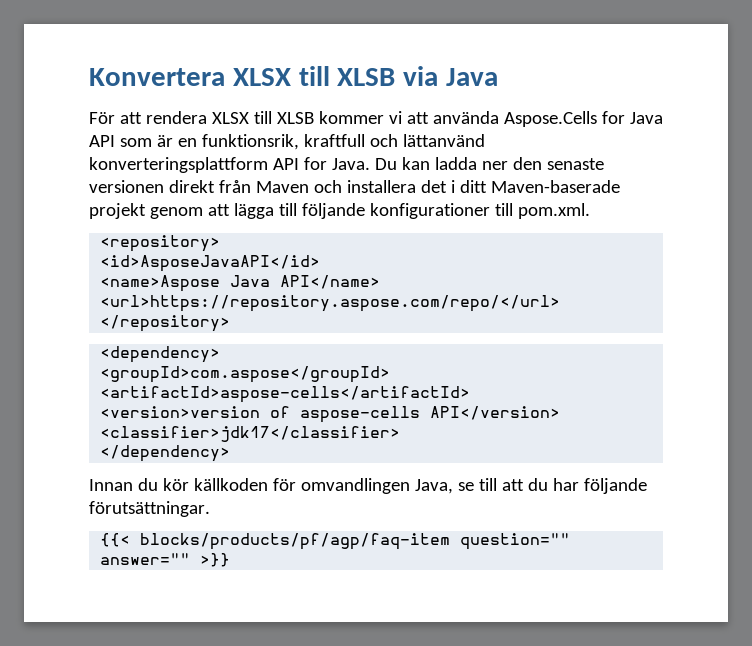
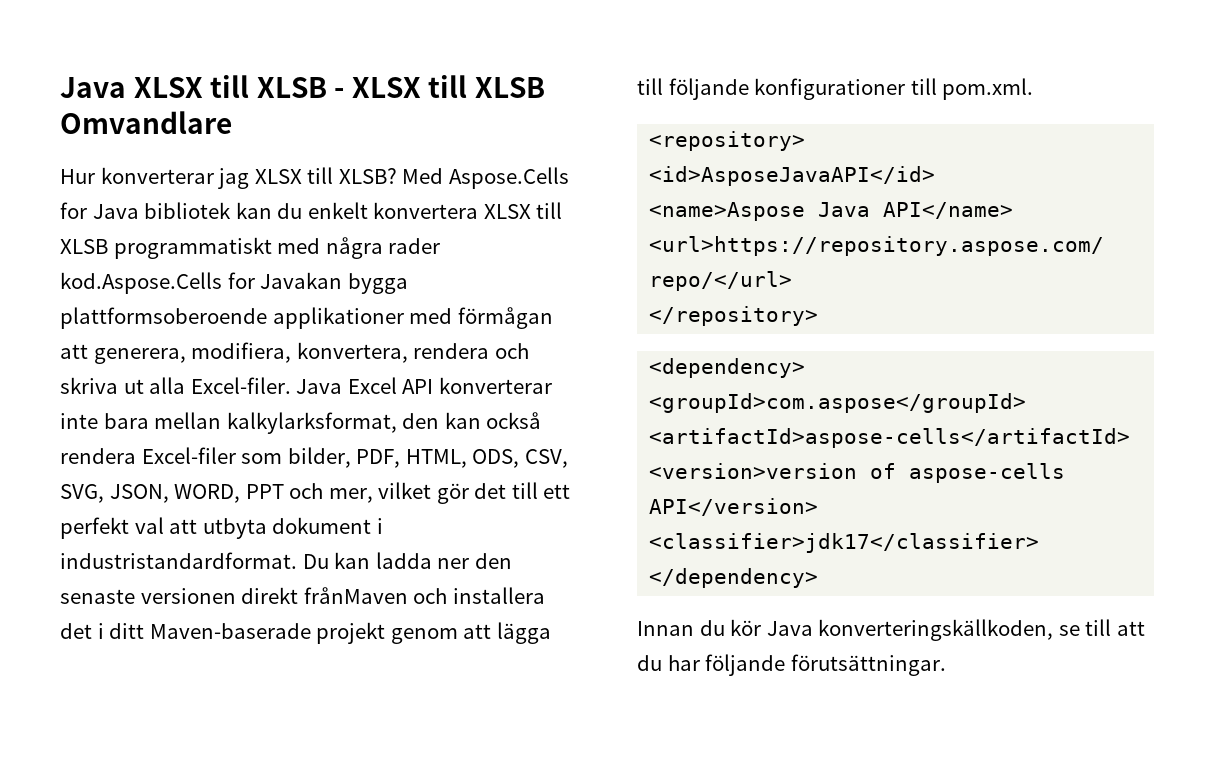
[89,66,499,86] [89,111,663,127] [89,134,485,150] [89,157,370,173] Konvertera XLSX till XLSB via Java // För att rendera XLSX till XLSB kommer vi att använda Aspose.Cells for Java API som är en funktionsrik, kraftfull och lättanvänd konverteringsplattform API for Java. -> [60,75,545,98] [60,111,232,134] [60,167,569,189] [60,202,563,219] [60,237,441,259] [60,272,408,294] [60,307,553,329] [60,342,529,364] [60,377,552,394] [60,412,542,434] [60,447,568,468] [60,482,571,504] [60,517,383,539] [60,552,297,569] Java XLSX till XLSB - XLSX till XLSB Omvandlare // Hur konverterar jag XLSX till XLSB? Med Aspose.Cells for Java bibliotek kan du enkelt konvertera XLSX till XLSB programmatiskt med några rader kod.Aspose.Cells for Javakan bygga plattformsoberoende applikationer med förmågan att generera, modifiera, konvertera, rendera och skriva ut alla Excel-filer. Java Excel API konverterar inte bara mellan kalkylarksformat, den kan också rendera Excel-filer som bilder, PDF, HTML, ODS, CSV, SVG, JSON, WORD, PPT och mer, vilket gör det till ett perfekt val att utbyta dokument i industristandardformat.
[218,180,309,193] från Maven -> [303,587,408,604] frånMaven
[193,478,453,494] källkoden för omvandlingen Java, -> [766,619,1054,641] Java konverteringskällkoden,
[100,533,571,550] [100,553,231,567] // {{< blocks/products/pf/agp/faq-item question="" answer="" >}} -> (946, 665) none

